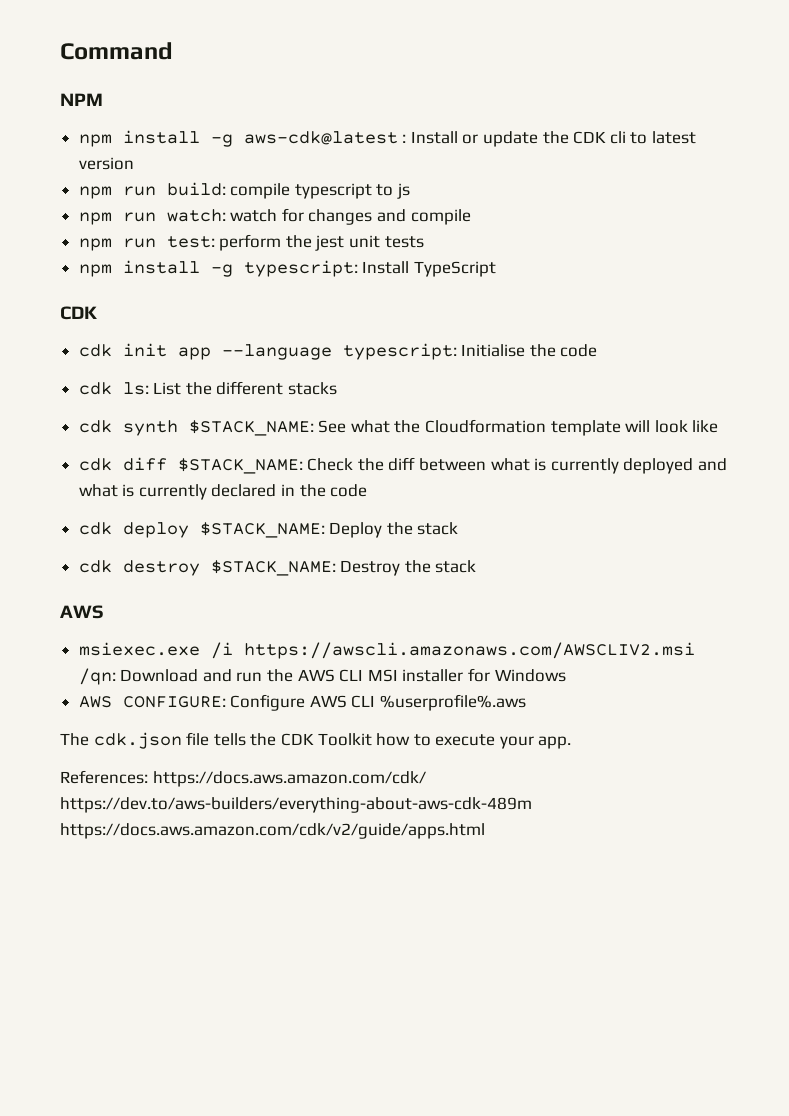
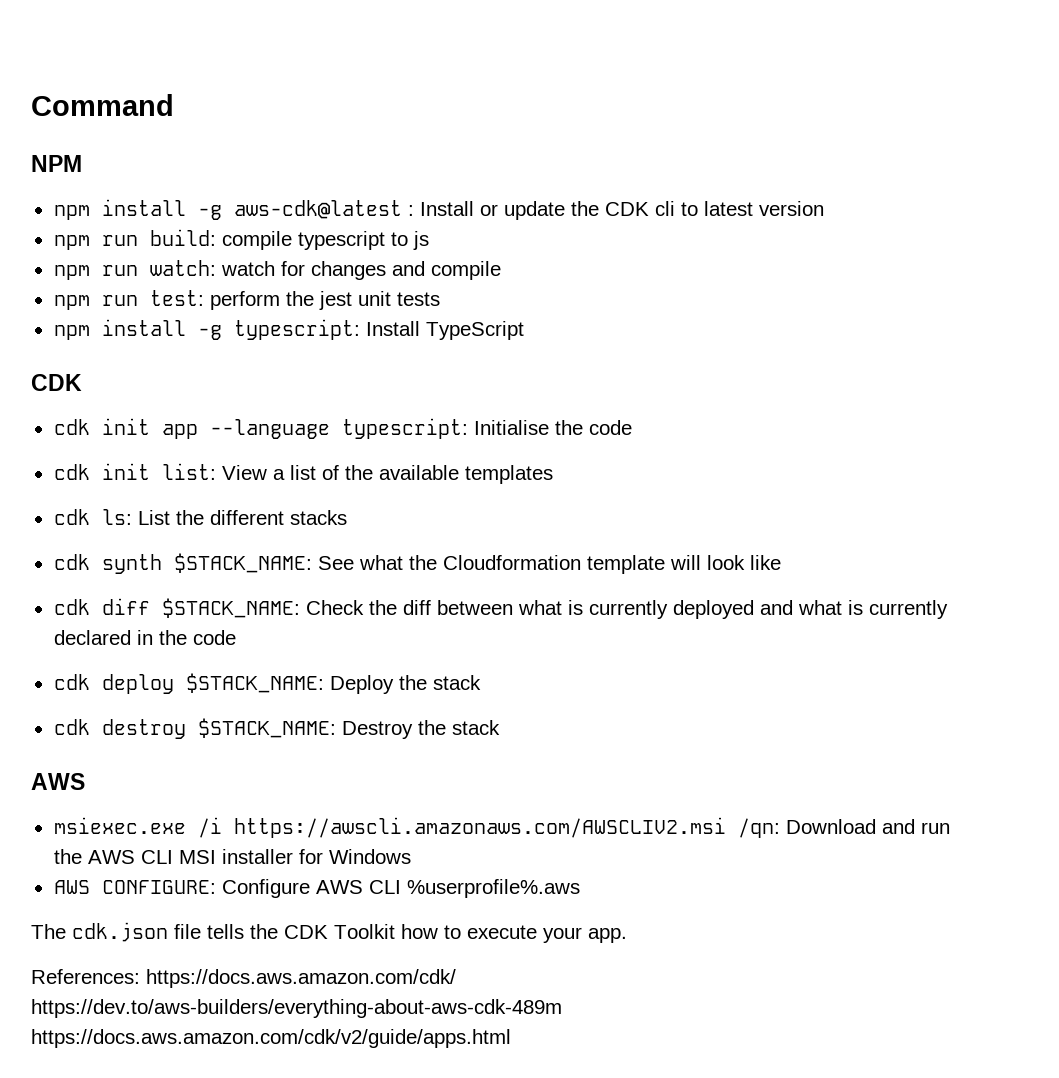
(598, 350) none -> [53,463,553,484] // cdk init list: View a list of the available templates

